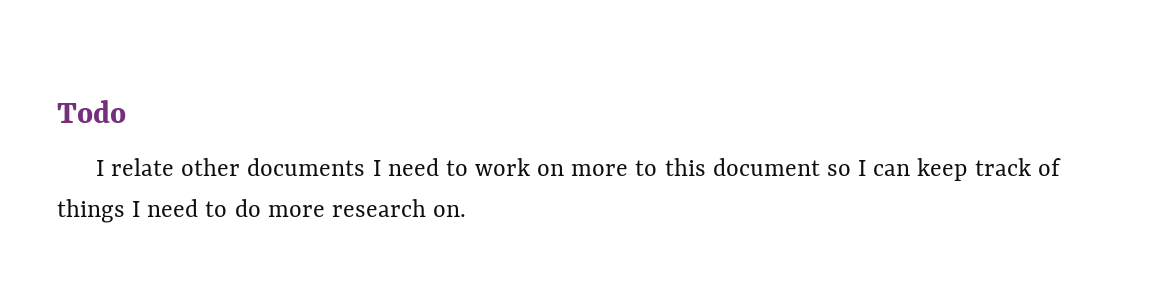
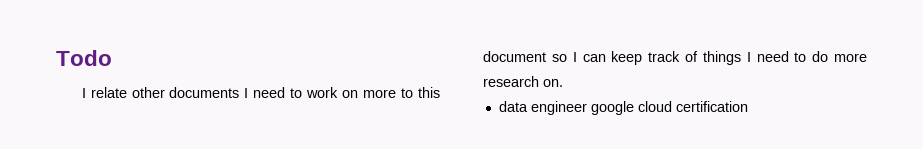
(467, 211) none -> [498,101,748,115] // data engineer google cloud certification

